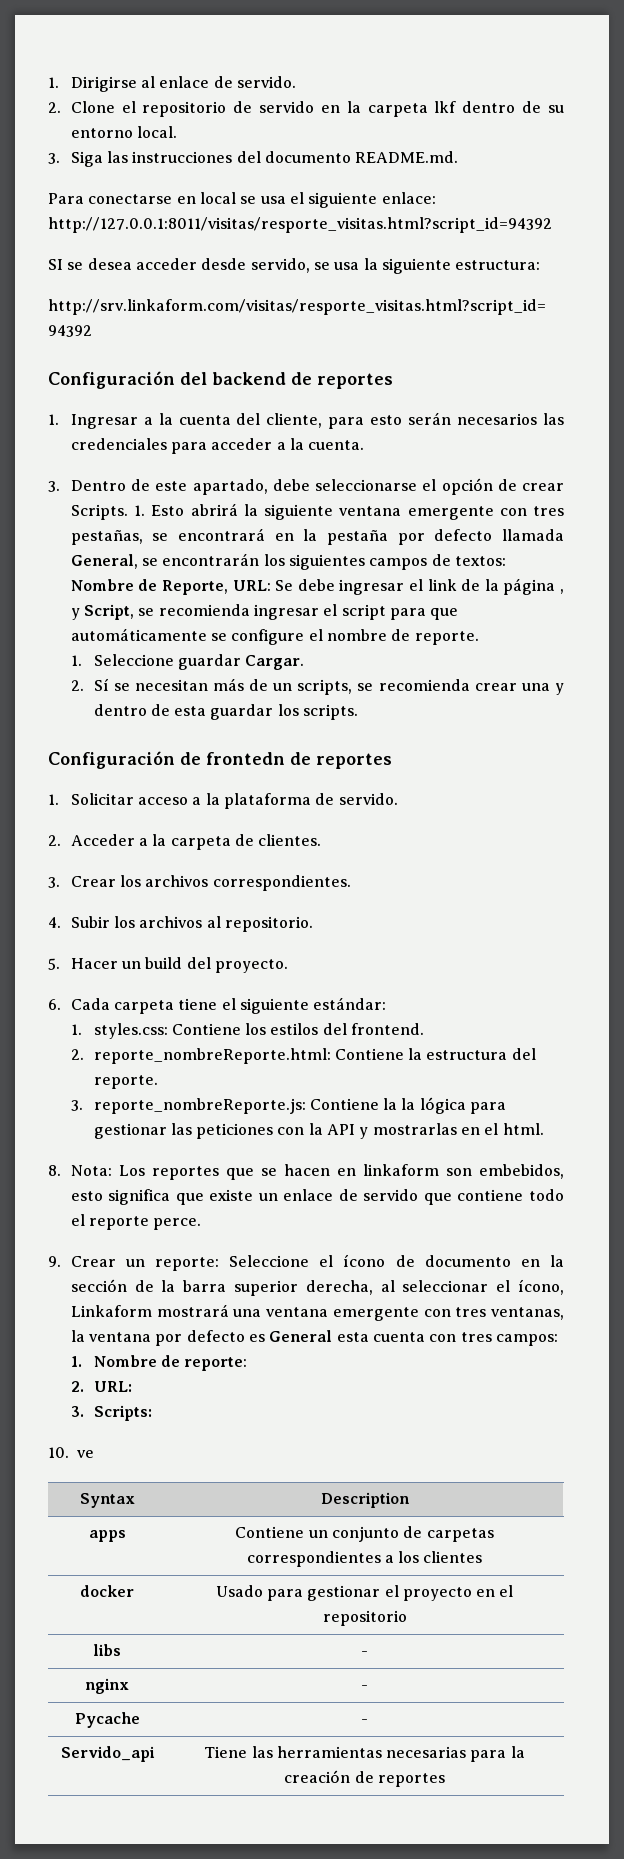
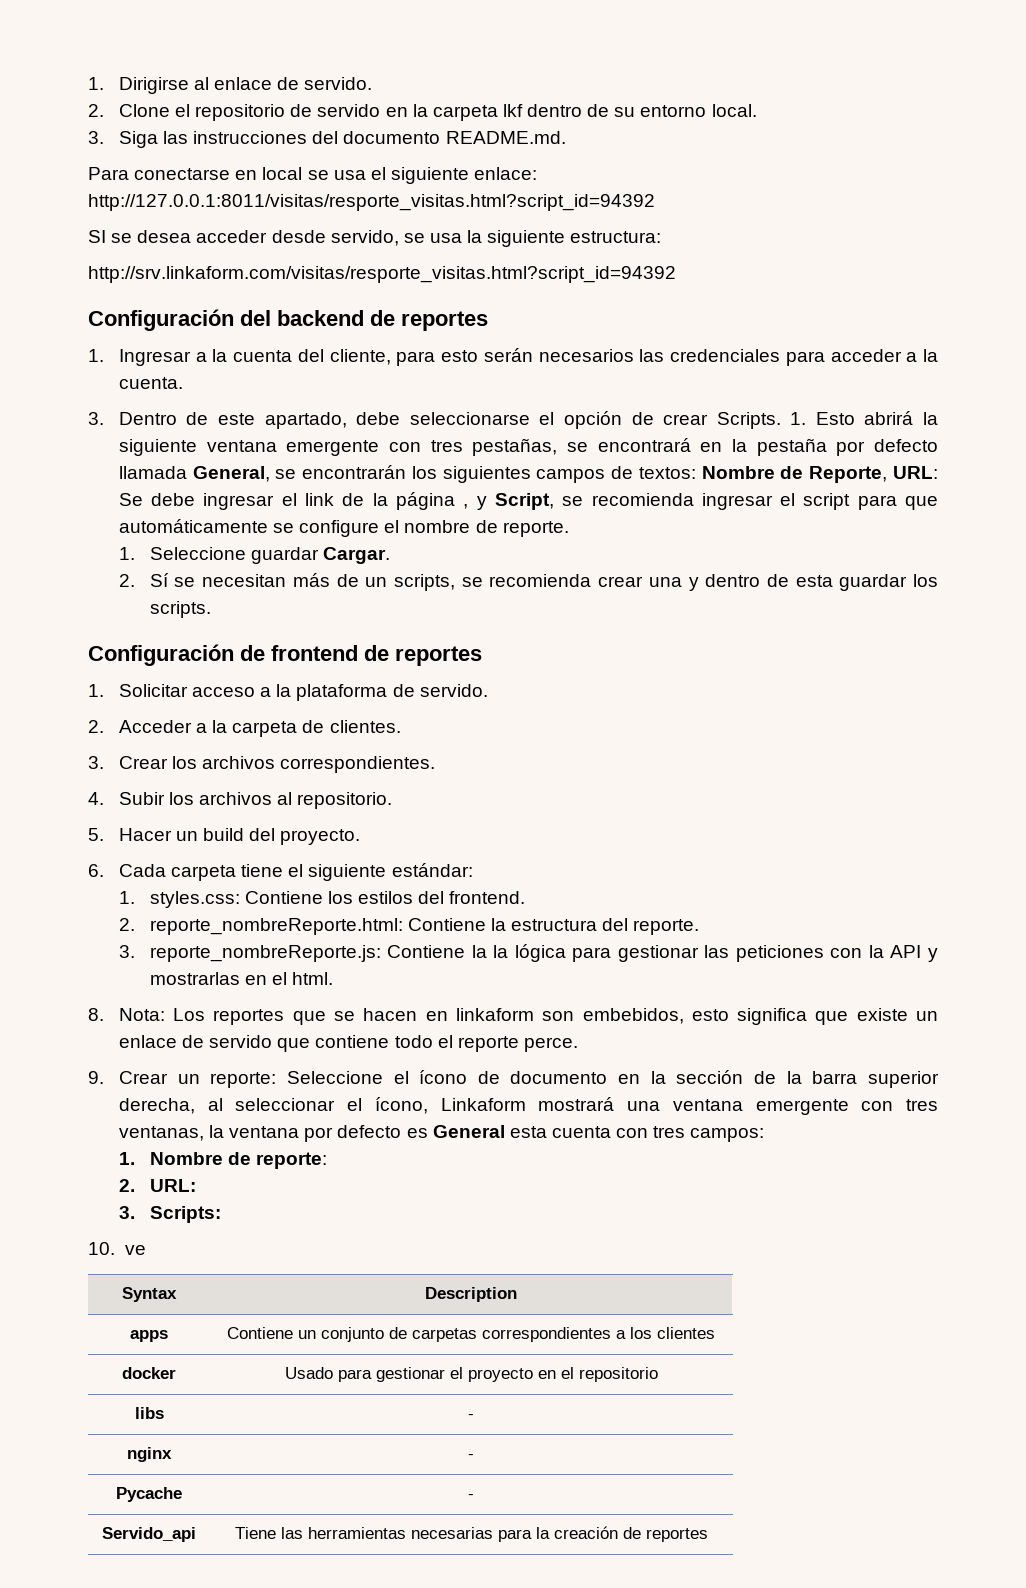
[206,752,285,765] frontedn -> [271,645,358,661] frontend

